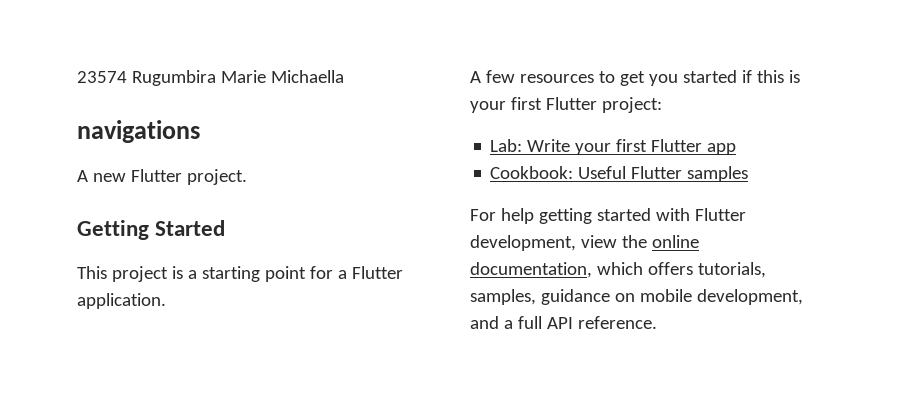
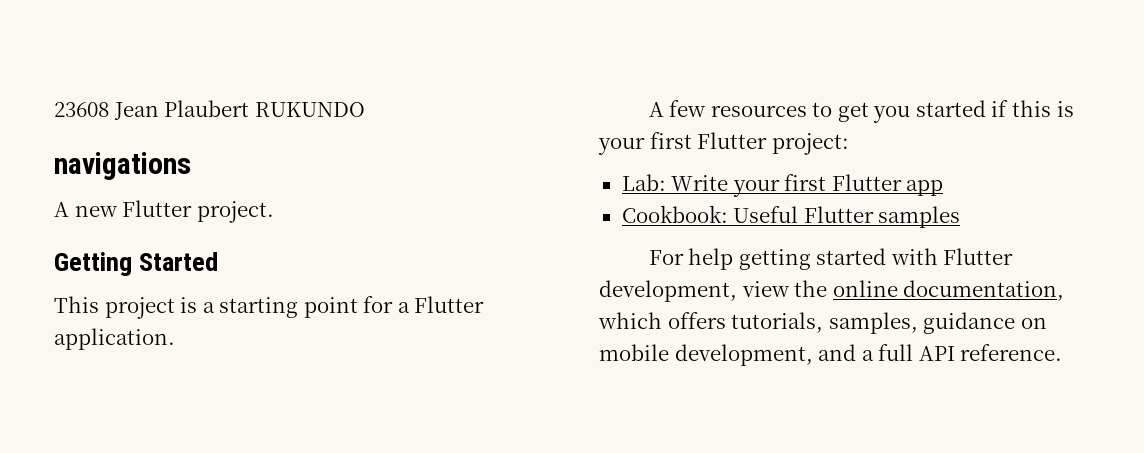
[77,70,344,86] 23574 Rugumbira Marie Michaella -> [54,100,365,120] 23608 Jean Plaubert RUKUNDO

